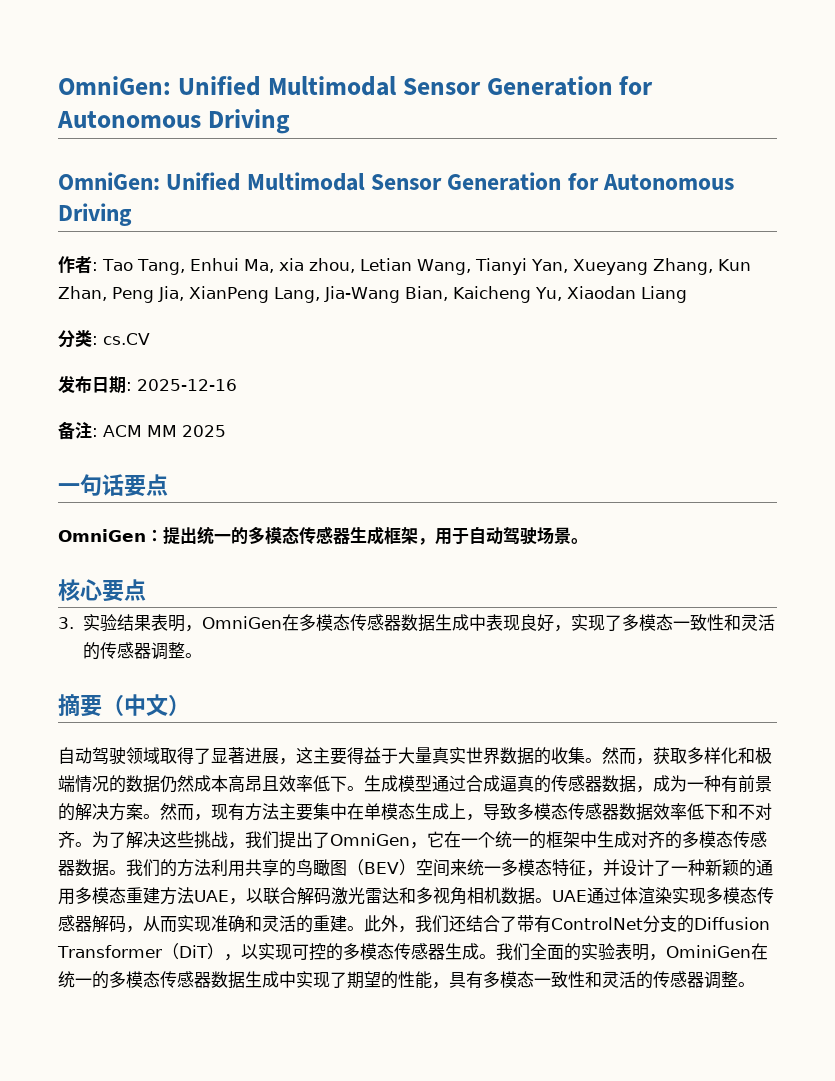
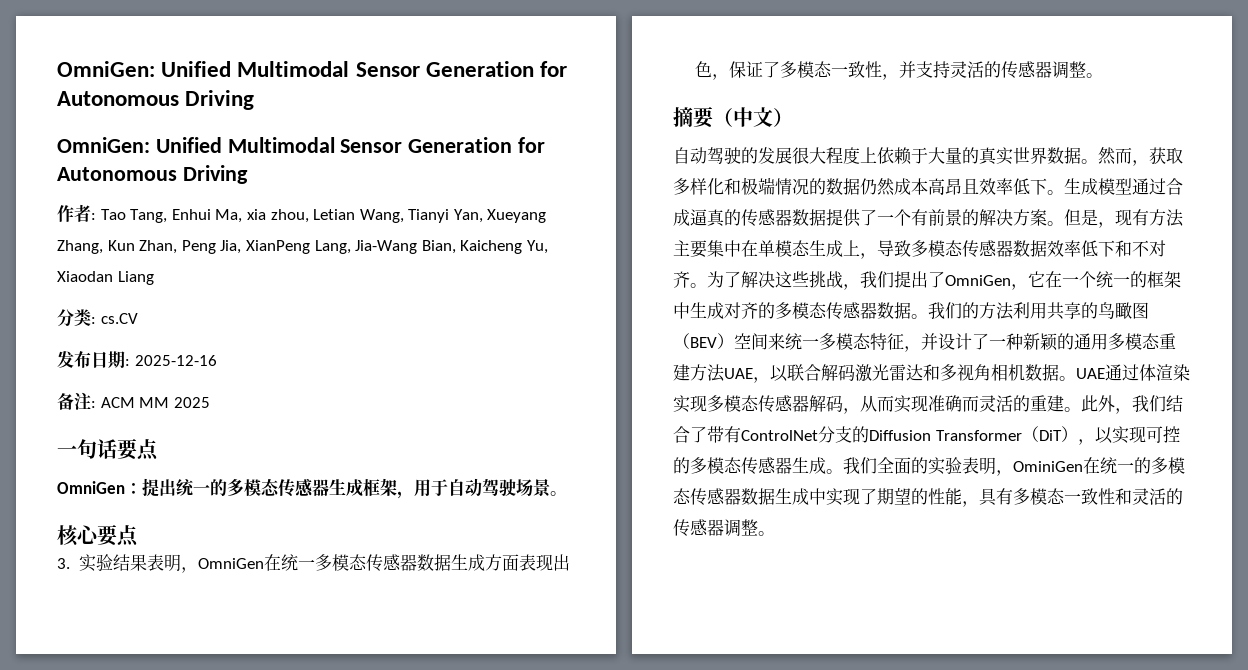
[298,614,605,632] 多模态传感器数据生成中表现良好，实现 -> [280,554,570,572] [694,61,763,80] 统一多模态传感器数据生成方面表现出色，保证
[723,614,741,631] 和 -> [881,61,950,80] ，并支持
[126,747,432,765] 领域取得了显著进展，这主要得益于大量 -> [741,147,979,165] 的发展很大程度上依赖于大量的
[534,747,585,765] 的收集 -> (1081, 155) none
[636,775,721,793] ，成为一种 -> [826,209,911,227] 提供了一个
[160,803,194,821] 然而 -> [1064,209,1098,226] 但是
[245,915,262,932] 和 -> [962,395,979,412] 而
[449,915,466,932] 还 -> (1166, 403) none

